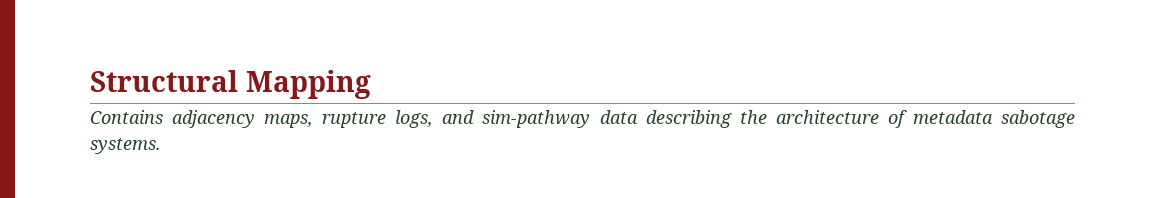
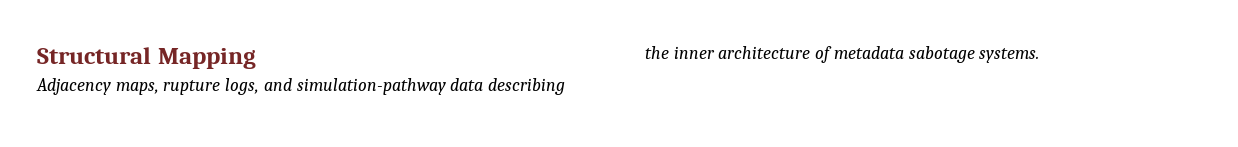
[90,110,256,128] Contains adjacency -> [36,78,111,95] Adjacency
[482,110,591,128] sim-pathway -> [296,78,446,95] simulation-pathway
(767, 117) none -> [673,46,715,59] inner

